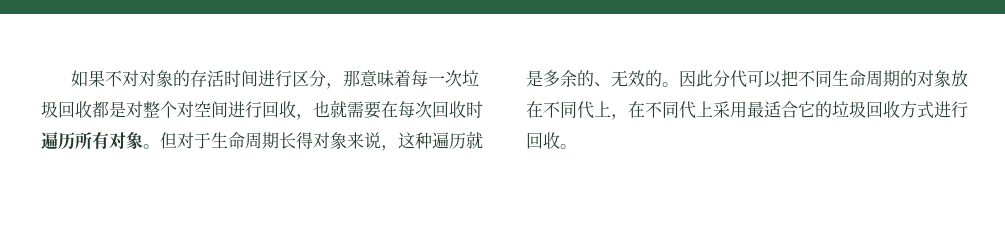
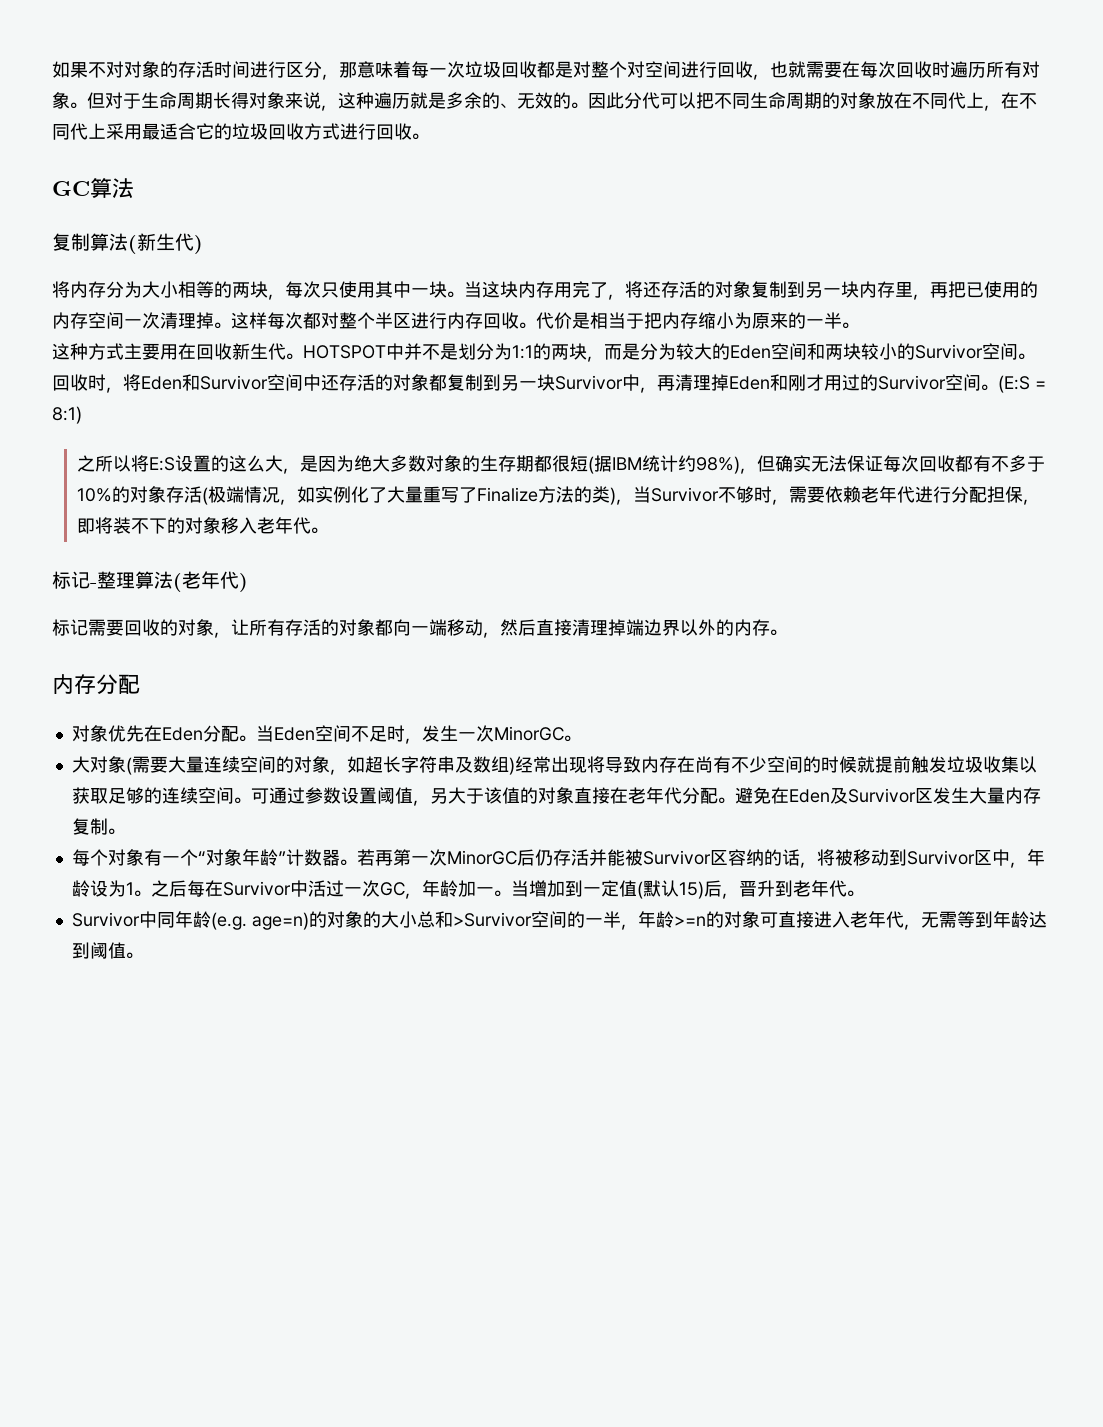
(577, 146) none -> [52,178,134,198] [52,233,203,254] [52,281,1038,300] [52,312,859,329] [52,343,1035,362] [52,374,1046,393] [52,406,82,424] [76,455,1045,474] [76,486,1040,505] [76,517,328,534] [52,571,248,592] [52,619,787,638] [52,674,140,694] [71,725,581,744] [71,756,1037,775] [71,787,1041,806] [71,818,125,835] [71,849,1045,868] [71,880,864,899] [71,911,1047,930] [71,942,143,959] // GC算法 // 复制算法(新生代) // 将内存分为大小相等的两块，每次只使用其中一块。当这块内存用完了，将还存活的对象复制到另一块内存里，再把已使用的内存空间一次清理掉。这样每次都对整个半区进行内存回收。代价是相当于把内存缩小为原来的一半。 // 这种方式主要用在回收新生代。HOTSPOT中并不是划分为1:1的两块，而是分为较大的Eden空间和两块较小的Survivor空间。回收时，将Eden和Survivor空间中还存活的对象都复制到另一块Survivor中，再清理掉Eden和刚才用过的Survivor空间。(E:S = 8:1) // 之所以将E:S设置的这么大，是因为绝大多数对象的生存期都很短(据IBM统计约98%)，但确实无法保证每次回收都有不多于10%的对象存活(极端情况，如实例化了大量重写了Finalize方法的类)，当Survivor不够时，需要依赖老年代进行分配担保，即将装不下的对象移入老年代。 // 标记-整理算法(老年代) // 标记需要回收的对象，让所有存活的对象都向一端移动，然后直接清理掉端边界以外的内存。 // 内存分配 // 对象优先在Eden分配。当Eden空间不足时，发生一次MinorGC。 // 大对象(需要大量连续空间的对象，如超长字符串及数组)经常出现将导致内存在尚有不少空间的时候就提前触发垃圾收集以获取足够的连续空间。可通过参数设置阈值，另大于该值的对象直接在老年代分配。避免在Eden及Survivor区发生大量内存复制。 // 每个对象有一个“对象年龄”计数器。若再第一次MinorGC后仍存活并能被Survivor区容纳的话，将被移动到Survivor区中，年龄设为1。之后每在Survivor中活过一次GC，年龄加一。当增加到一定值(默认15)后，晋升到老年代。 // Survivor中同年龄(e.g. age=n)的对象的大小总和>Survivor空间的一半，年龄>=n的对象可直接进入老年代，无需等到年龄达到阈值。

